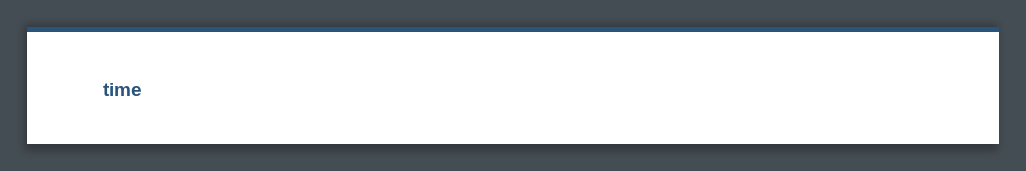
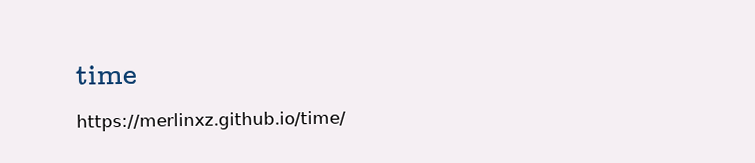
(142, 89) none -> [76,110,346,132] // https://merlinxz.github.io/time/

